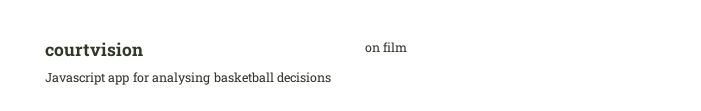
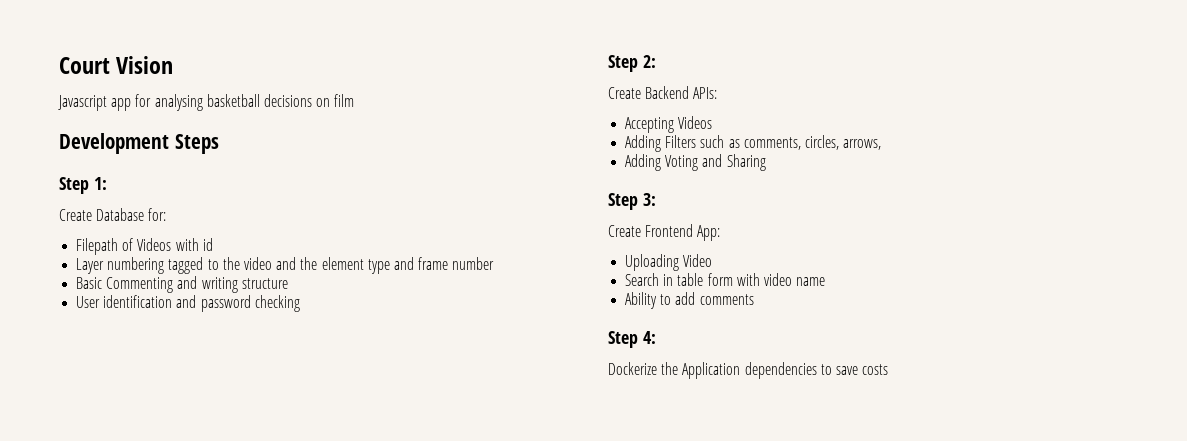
[45,42,143,57] courtvision -> [59,56,174,74] Court Vision
(408, 47) none -> [59,133,219,154] [59,177,107,194] [59,208,167,221] [76,238,213,255] [76,257,495,274] [76,276,288,293] [76,295,300,312] [608,55,656,72] [608,86,718,99] [625,116,713,133] [625,135,882,152] [625,154,766,171] [608,193,656,210] [608,224,721,241] [625,254,713,271] [625,273,826,286] [625,292,754,309] [608,331,656,348] [608,362,889,379] // Development Steps // Step 1: // Create Database for: // Filepath of Videos with id // Layer numbering tagged to the video and the element type and frame number // Basic Commenting and writing structure // User identification and password checking // Step 2: // Create Backend APIs: // Accepting Videos // Adding Filters such as comments, circles, arrows, // Adding Voting and Sharing // Step 3: // Create Frontend App: // Uploading Video // Search in table form with video name // Ability to add comments // Step 4: // Dockerize the Application dependencies to save costs

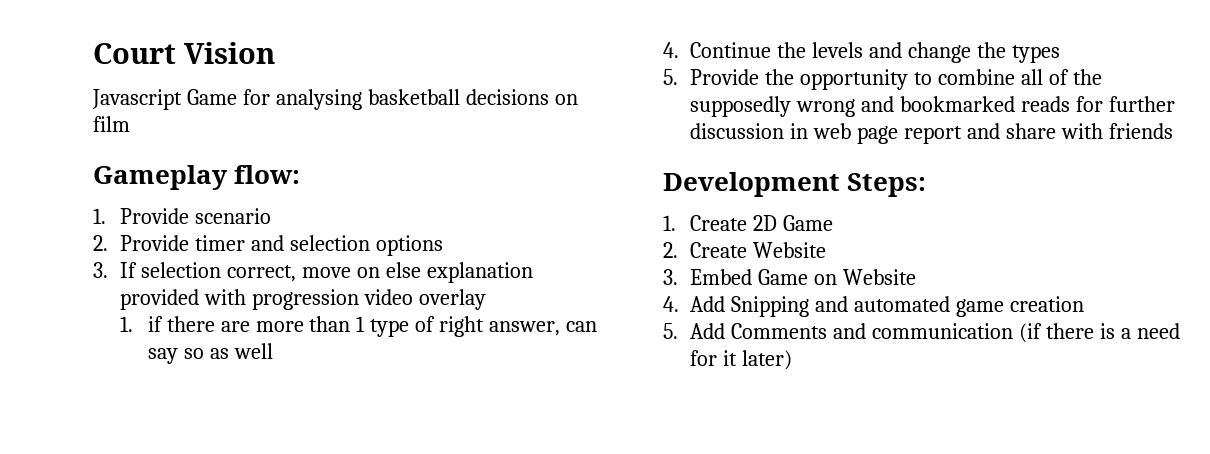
[111,98,132,111] app -> [186,89,237,105] Game
[59,133,219,154] [59,177,107,194] [59,208,167,221] [76,238,213,255] [76,257,495,274] [76,276,288,293] [76,295,300,312] [608,55,656,72] [608,86,718,99] [625,116,713,133] [625,135,882,152] [625,154,766,171] [608,193,656,210] [608,224,721,241] [625,254,713,271] [625,273,826,286] [625,292,754,309] [608,331,656,348] [608,362,889,379] Development Steps // Step 1: // Create Database for: // Filepath of Videos with id // Layer numbering tagged to the video and the element type and frame number // Basic Commenting and writing structure // User identification and password checking // Step 2: // Create Backend APIs: // Accepting Videos // Adding Filters such as comments, circles, arrows, // Adding Voting and Sharing // Step 3: // Create Frontend App: // Uploading Video // Search in table form with video name // Ability to add comments // Step 4: // Dockerize the Application dependencies to save costs -> [93,165,301,190] [93,208,272,224] [93,235,444,256] [93,262,533,283] [120,289,487,310] [120,316,598,337] [147,343,273,364] [663,42,1060,63] [663,69,1102,90] [690,96,1175,117] [690,123,1173,144] [663,172,927,197] [663,215,834,231] [663,242,827,258] [663,269,917,285] [663,296,1085,317] [663,323,1180,343] [690,350,793,370] Gameplay flow: // 1. Provide scenario // 2. Provide timer and selection options // 3. If selection correct, move on else explanation provided with progression video overlay // 1. if there are more than 1 type of right answer, can say so as well // 4. Continue the levels and change the types // 5. Provide the opportunity to combine all of the supposedly wrong and bookmarked reads for further discussion in web page report and share with friends // Development Steps: // 1. Create 2D Game // 2. Create Website // 3. Embed Game on Website // 4. Add Snipping and automated game creation // 5. Add Comments and communication (if there is a need for it later)

